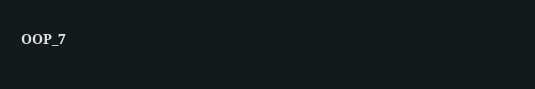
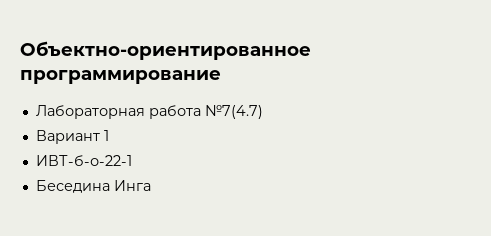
[21,34,66,46] OOP_7 -> [20,41,311,60] [20,70,221,84] [35,105,263,119] [35,130,109,144] [35,155,132,166] [35,180,151,193] Объектно-ориентированное программирование // Лабораторная работа №7(4.7) // Вариант 1 // ИВТ-б-о-22-1 // Беседина Инга

